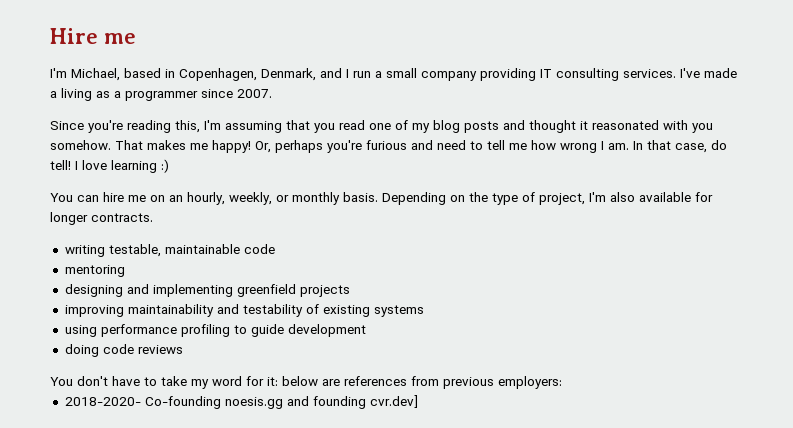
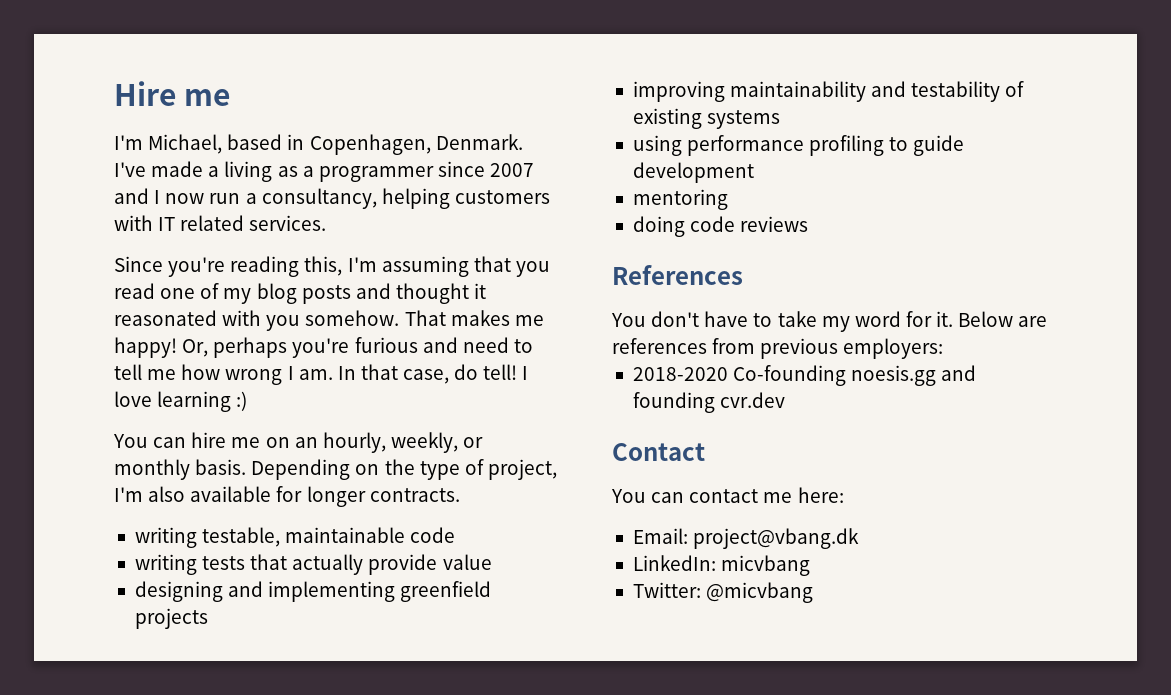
[261,68,676,81] Denmark, and I run a small company providing IT consulting services. -> [435,134,523,150] Denmark.
[237,89,272,98] 2007. -> [490,163,535,177] [114,188,550,209] [114,215,327,231] 2007 and I now run a consultancy, helping customers with IT related services.
[64,265,125,277] mentoring -> [134,554,492,575] writing tests that actually provide value
(366, 330) none -> [632,189,728,210] // mentoring
(183, 349) none -> [612,265,743,285] // References
[267,376,318,386] it: below -> [936,311,1014,327] it. Below
[64,397,141,406] 2018-2020- -> [632,367,728,381] 2018-2020
[369,395,418,408] cvr.dev] -> [720,392,786,408] [612,443,705,461] [611,487,844,503] [632,528,860,549] [632,555,811,576] [632,582,814,603] cvr.dev // Contact // You can contact me here: // Email: project@vbang.dk // LinkedIn: micvbang // Twitter: @micvbang

